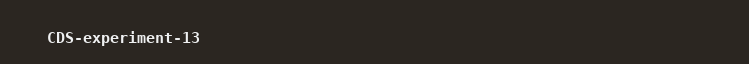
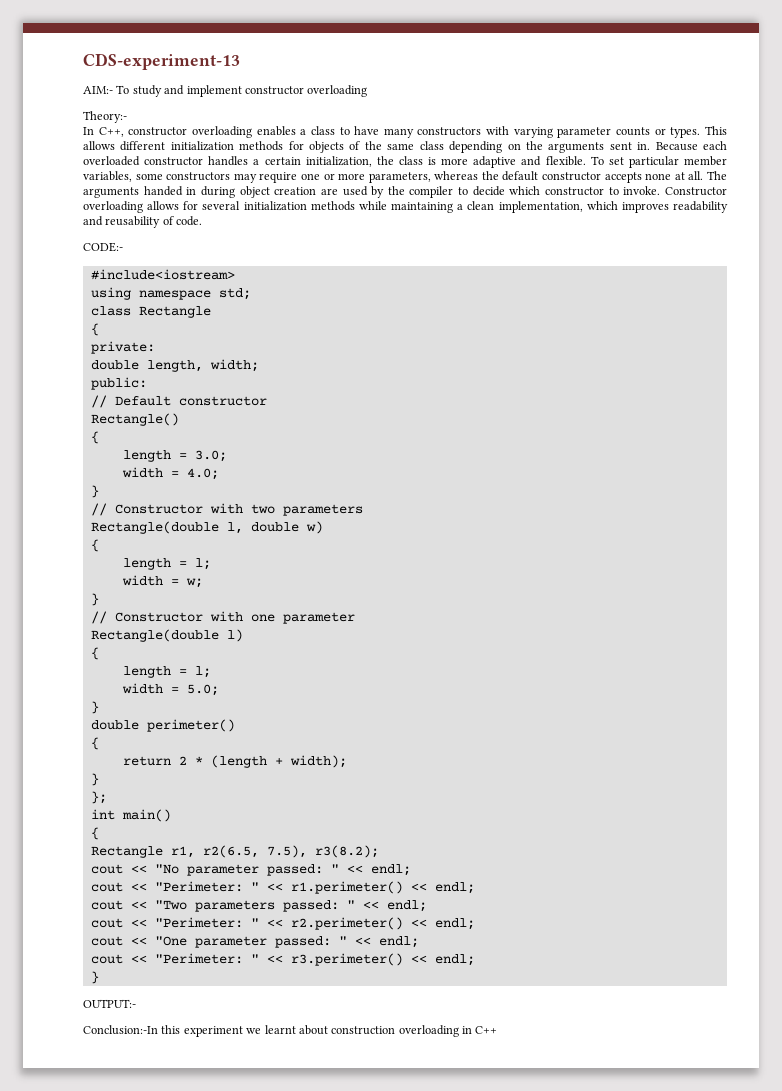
(200, 38) none -> [83,85,368,97] [83,111,127,123] [83,126,727,138] [83,141,727,153] [83,156,727,168] [83,171,728,183] [83,186,727,198] [83,201,728,213] [83,216,203,228] [83,242,123,252] [90,269,235,280] [90,287,251,300] [90,306,211,318] [90,323,99,336] [90,341,155,354] [90,359,259,372] [90,377,147,390] [90,395,267,408] [90,413,179,426] [90,431,99,444] [122,450,227,462] [121,467,219,480] [90,485,99,498] [90,503,363,516] [90,521,323,534] [90,539,99,552] [122,558,211,570] [121,575,203,588] [90,593,99,606] [90,611,355,624] [90,629,243,642] [90,647,99,660] [122,666,211,678] [121,683,219,696] [90,701,99,714] [90,719,235,732] [90,737,99,750] [122,755,347,768] [90,773,99,786] [90,791,107,804] [90,809,171,822] [90,827,99,840] [90,845,379,858] [90,864,411,876] [90,881,475,894] [90,900,427,912] [90,917,475,930] [90,936,419,948] [90,953,475,966] [90,971,99,984] [83,999,136,1008] [83,1025,498,1037] // AIM:- To study and implement constructor overloading // Theory:- // In C++, constructor overloading enables a class to have many constructors with varying parameter counts or types. This allows different initialization methods for objects of the same class depending on the arguments sent in. Because each overloaded constructor handles a certain initialization, the class is more adaptive and flexible. To set particular member variables, some constructors may require one or more parameters, whereas the default constructor accepts none at all. The arguments handed in during object creation are used by the compiler to decide which constructor to invoke. Constructor overloading allows for several initialization methods while maintaining a clean implementation, which improves readability and reusability of code. // CODE:- // #include<iostream> // using namespace std; // class Rectangle // { // private: // double length, width; // public: // // Default constructor // Rectangle() // { // length = 3.0; // width = 4.0; // } // // Constructor with two parameters // Rectangle(double l, double w) // { // length = l; // width = w; // } // // Constructor with one parameter // Rectangle(double l) // { // length = l; // width = 5.0; // } // double perimeter() // { // return 2 * (length + width); // } // }; // int main() // { // Rectangle r1, r2(6.5, 7.5), r3(8.2); // cout << "No parameter passed: " << endl; // cout << "Perimeter: " << r1.perimeter() << endl; // cout << "Two parameters passed: " << endl; // cout << "Perimeter: " << r2.perimeter() << endl; // cout << "One parameter passed: " << endl; // cout << "Perimeter: " << r3.perimeter() << endl; // } // OUTPUT:- // Conclusion:-In this experiment we learnt about construction overloading in C++

